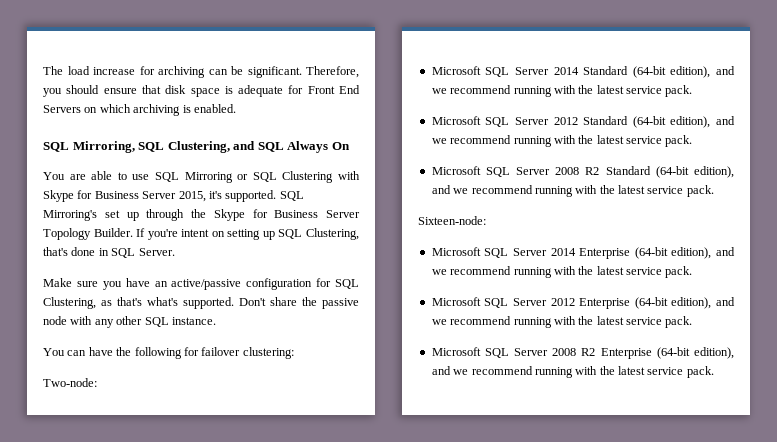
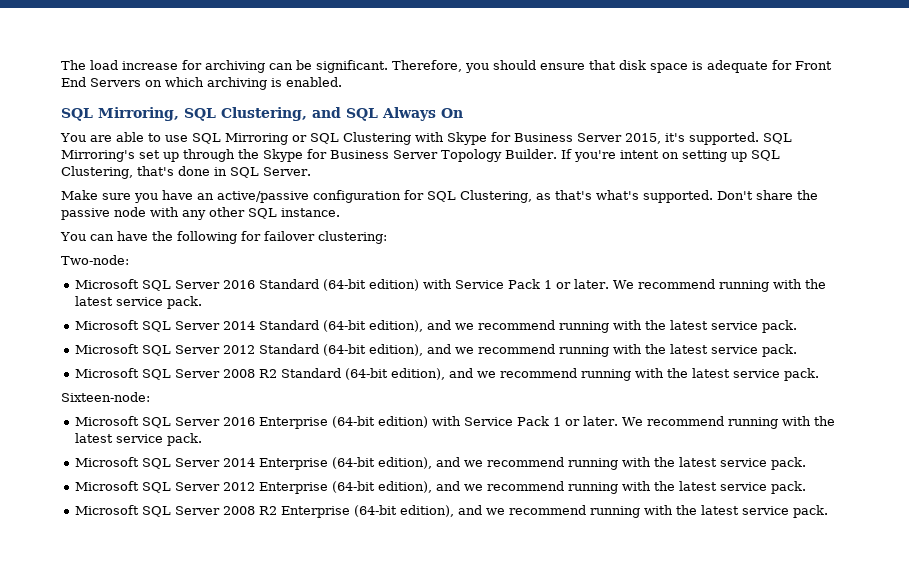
(97, 382) none -> [75,279,827,292] [75,296,203,309] // Microsoft SQL Server 2016 Standard (64-bit edition) with Service Pack 1 or later. We recommend running with the latest service pack.
(486, 220) none -> [75,416,836,429] [75,433,203,446] // Microsoft SQL Server 2016 Enterprise (64-bit edition) with Service Pack 1 or later. We recommend running with the latest service pack.

